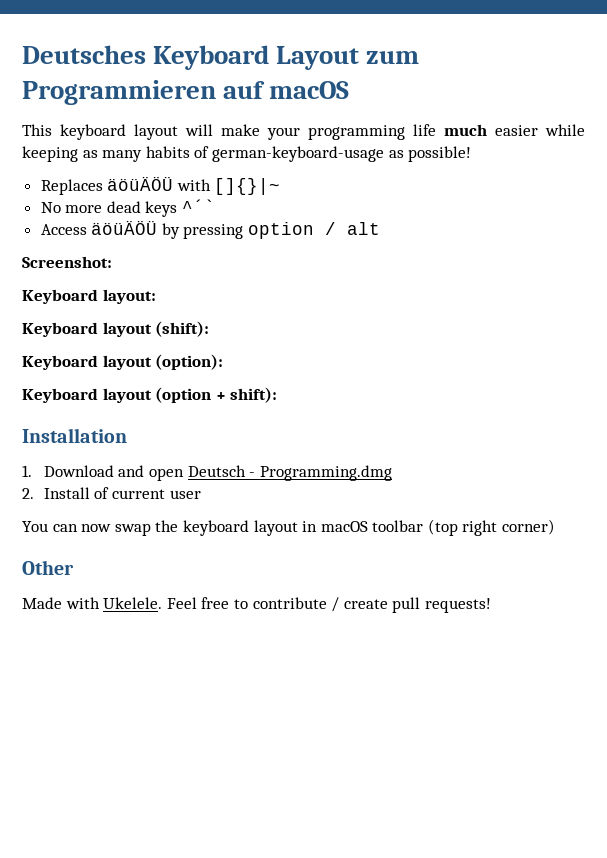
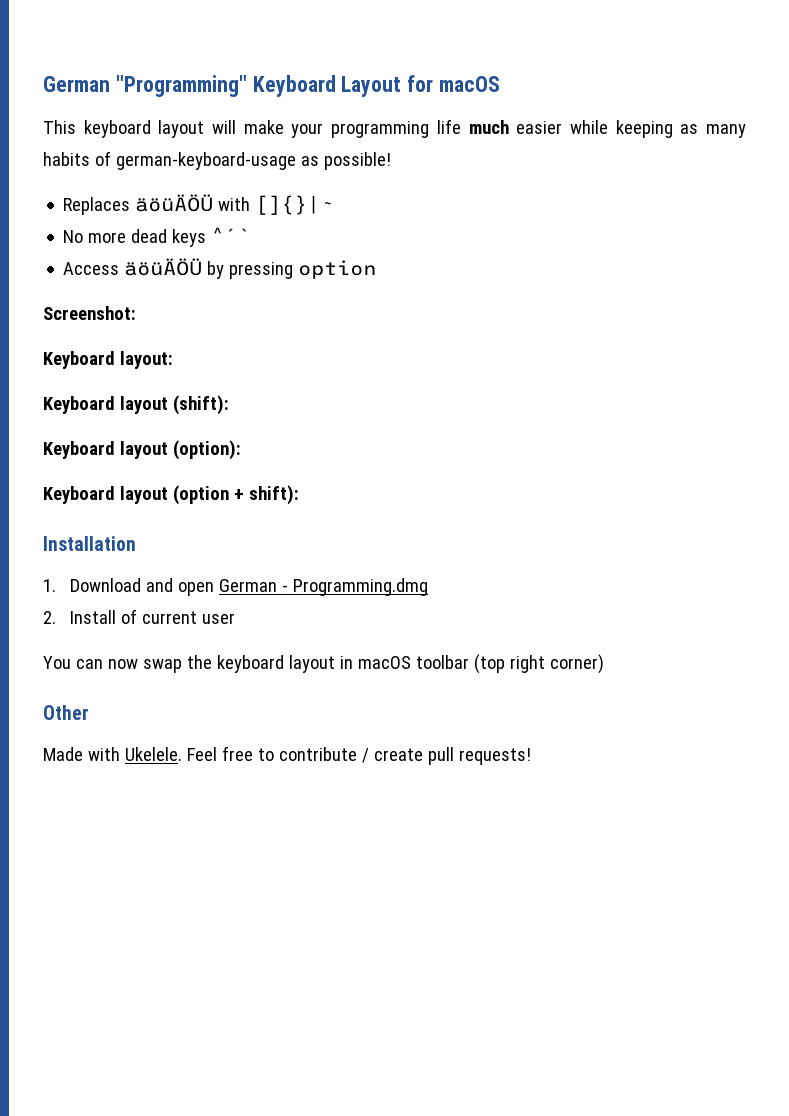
[22,45,420,70] [22,80,266,105] Deutsches Keyboard Layout zum Programmieren auf -> [43,75,434,97] German "Programming" Keyboard Layout for
[325,222,381,235] / alt -> (377, 269) none
[187,465,246,477] Deutsch -> [219,579,278,592] German

